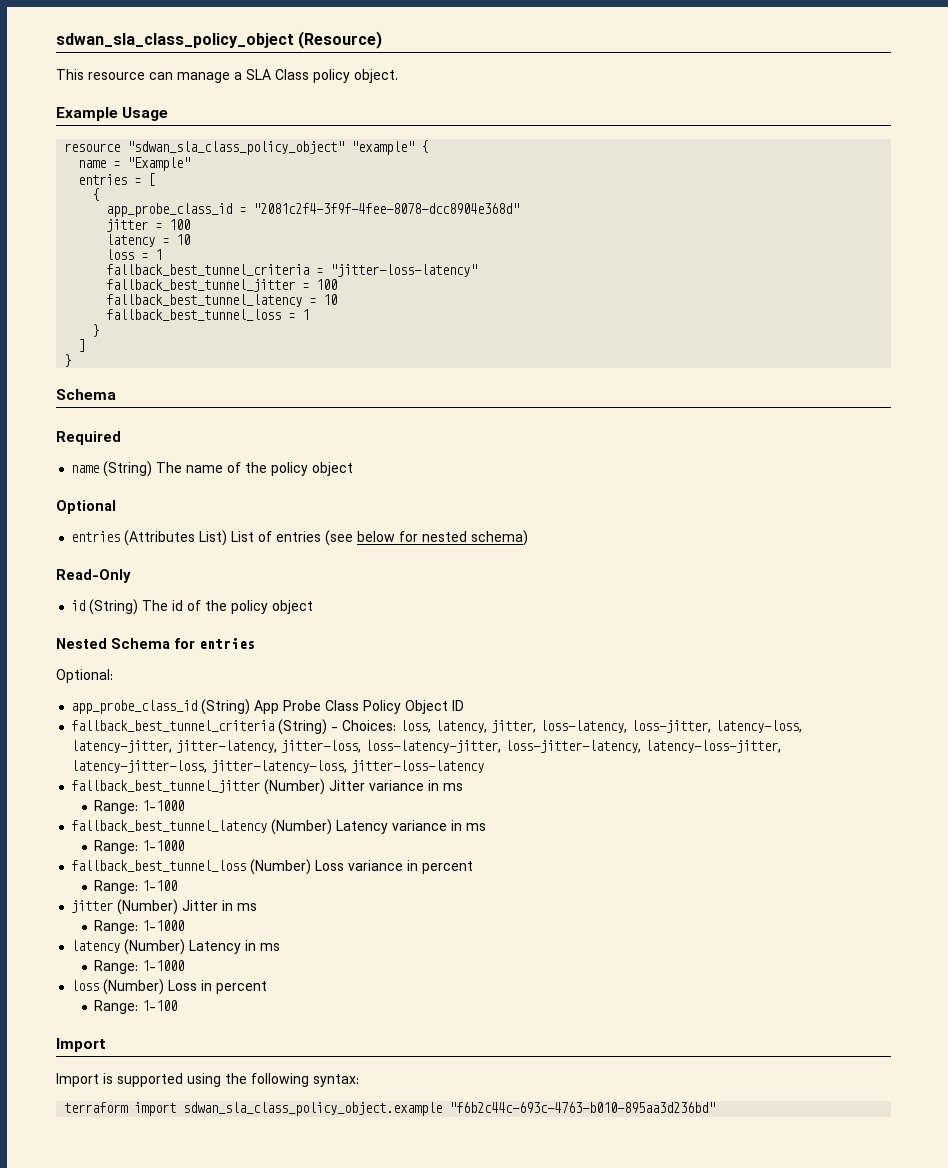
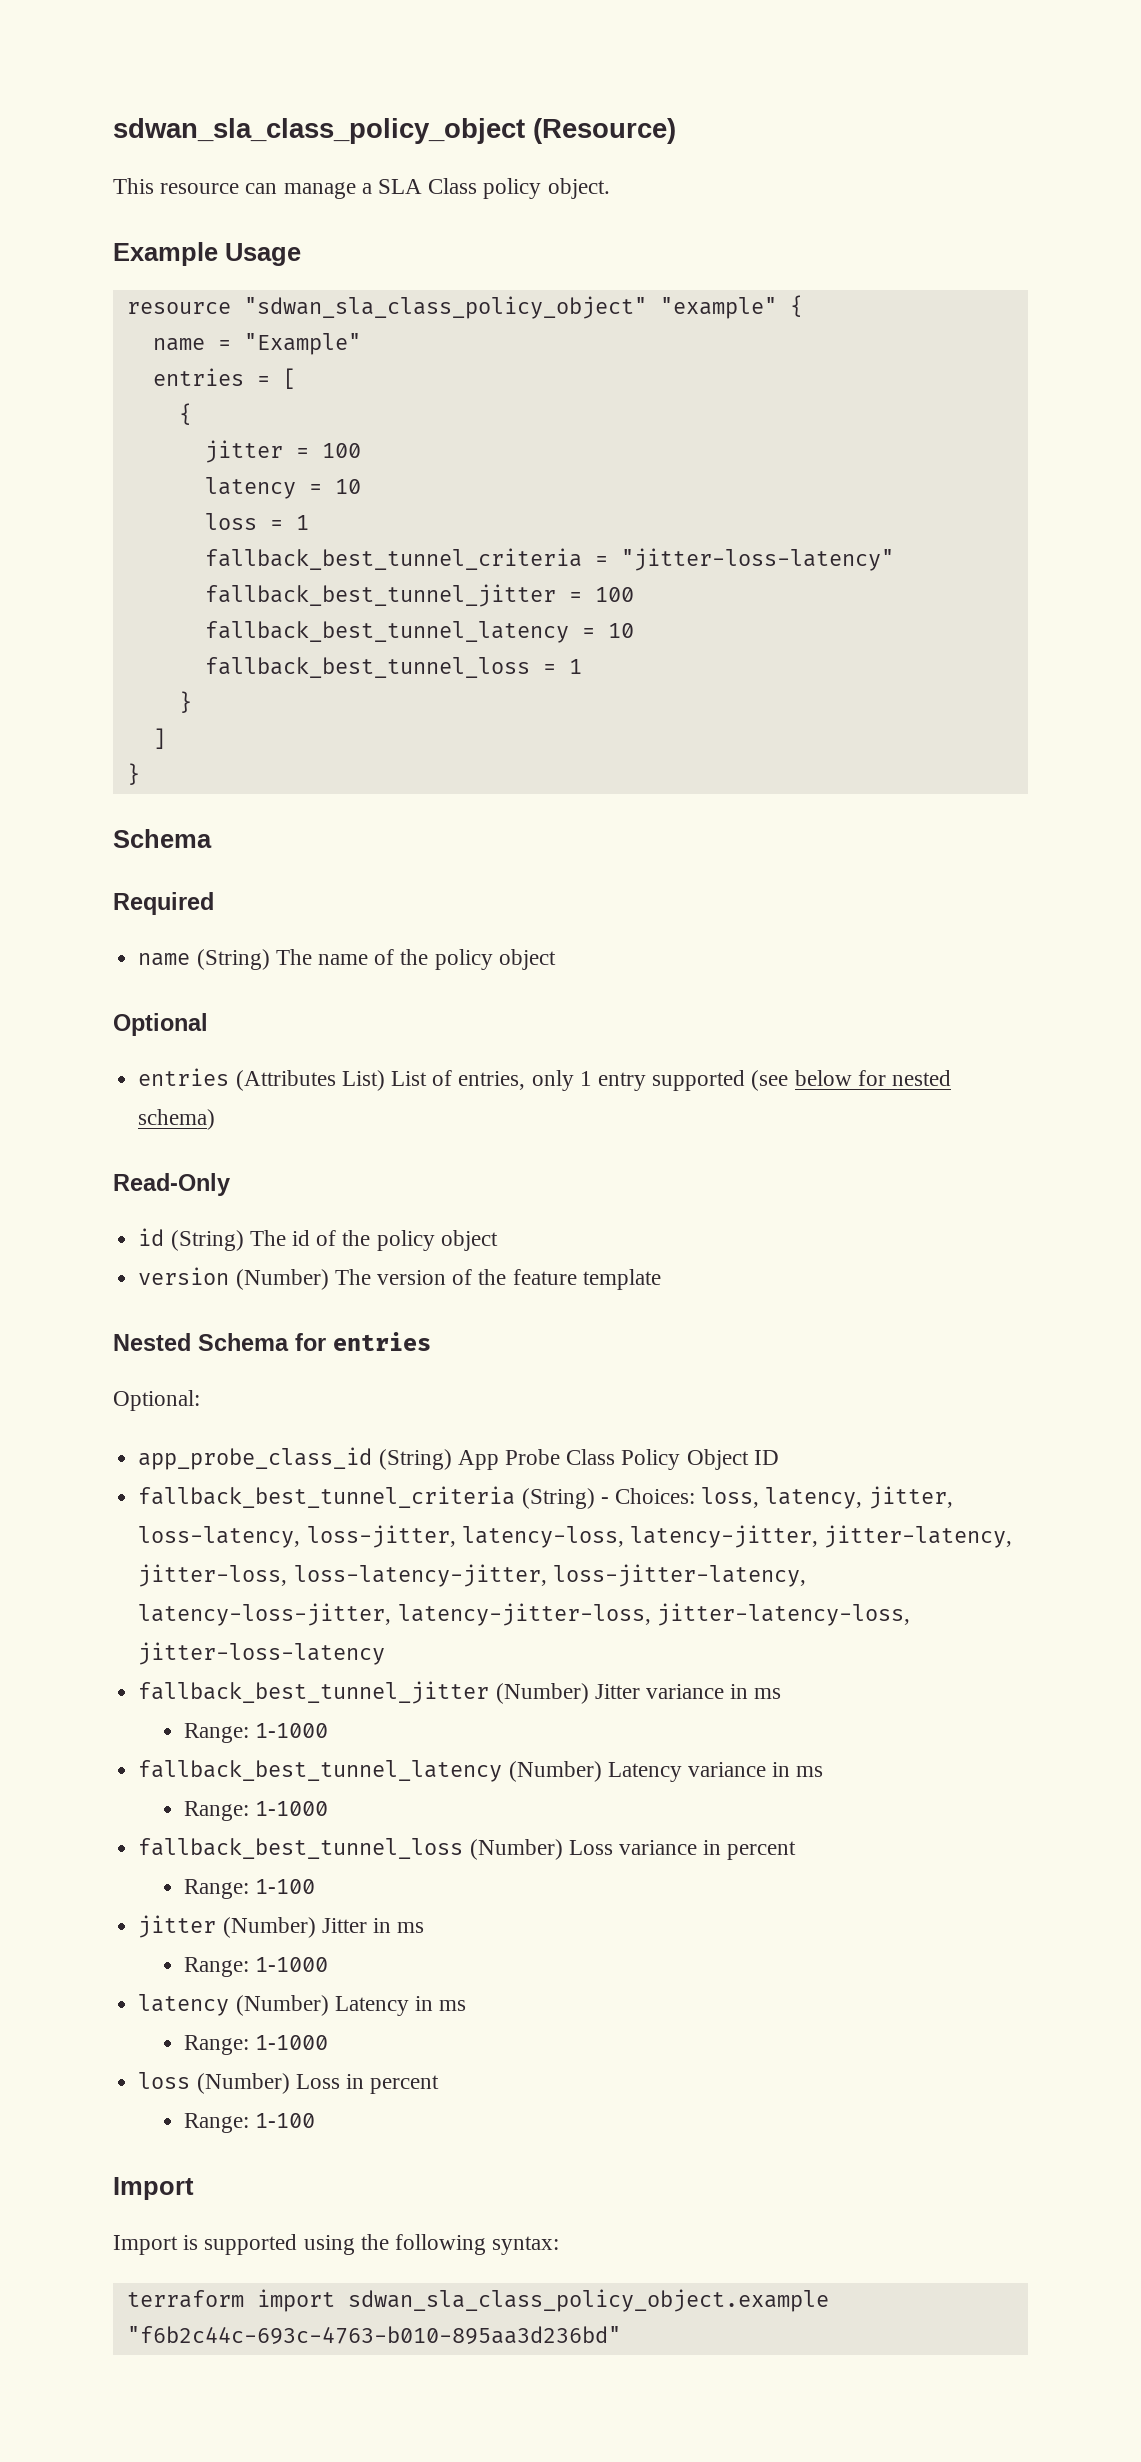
[106,203,520,217] // app_probe_class_id = "2081c2f4-3f9f-4fee-8078-dcc8904e368d" -> (192, 414) none
[276,531,322,542] entries -> [458,1070,746,1091] entries, only 1 entry supported
(314, 607) none -> [138,1267,661,1290] // version (Number) The version of the feature template

